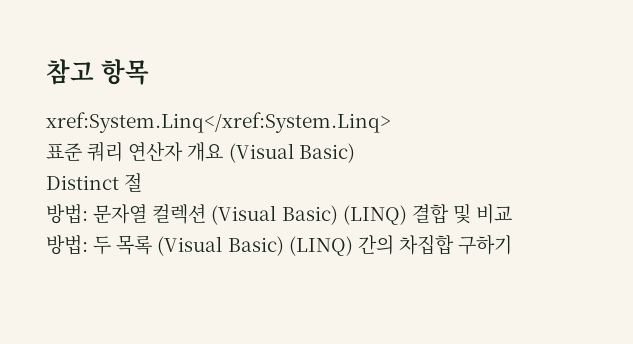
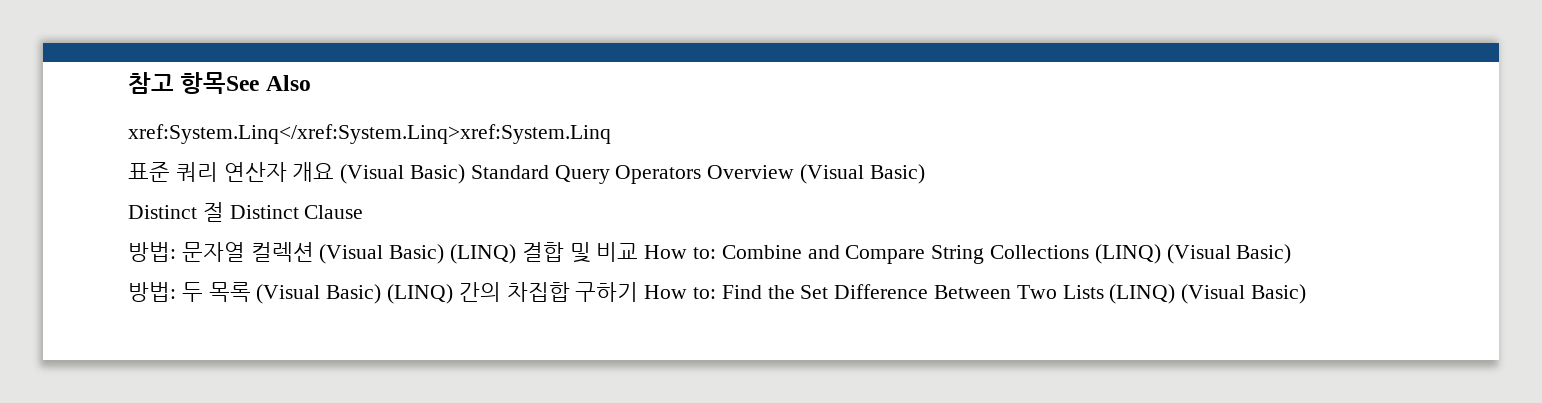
[100,59,149,85] [46,112,391,133] 항목 // xref:System.Linq</xref:System.Linq> -> [180,72,311,94] [128,124,611,144] 항목See Also // xref:System.Linq</xref:System.Linq>xref:System.Linq
(355, 153) none -> [470,164,925,184] Standard Query Operators Overview (Visual Basic)
(143, 182) none -> [229,205,364,219] Distinct Clause
(513, 214) none -> [644,244,1292,264] How to: Combine and Compare String Collections (LINQ) (Visual Basic)
(513, 245) none -> [644,284,1307,304] How to: Find the Set Difference Between Two Lists (LINQ) (Visual Basic)

